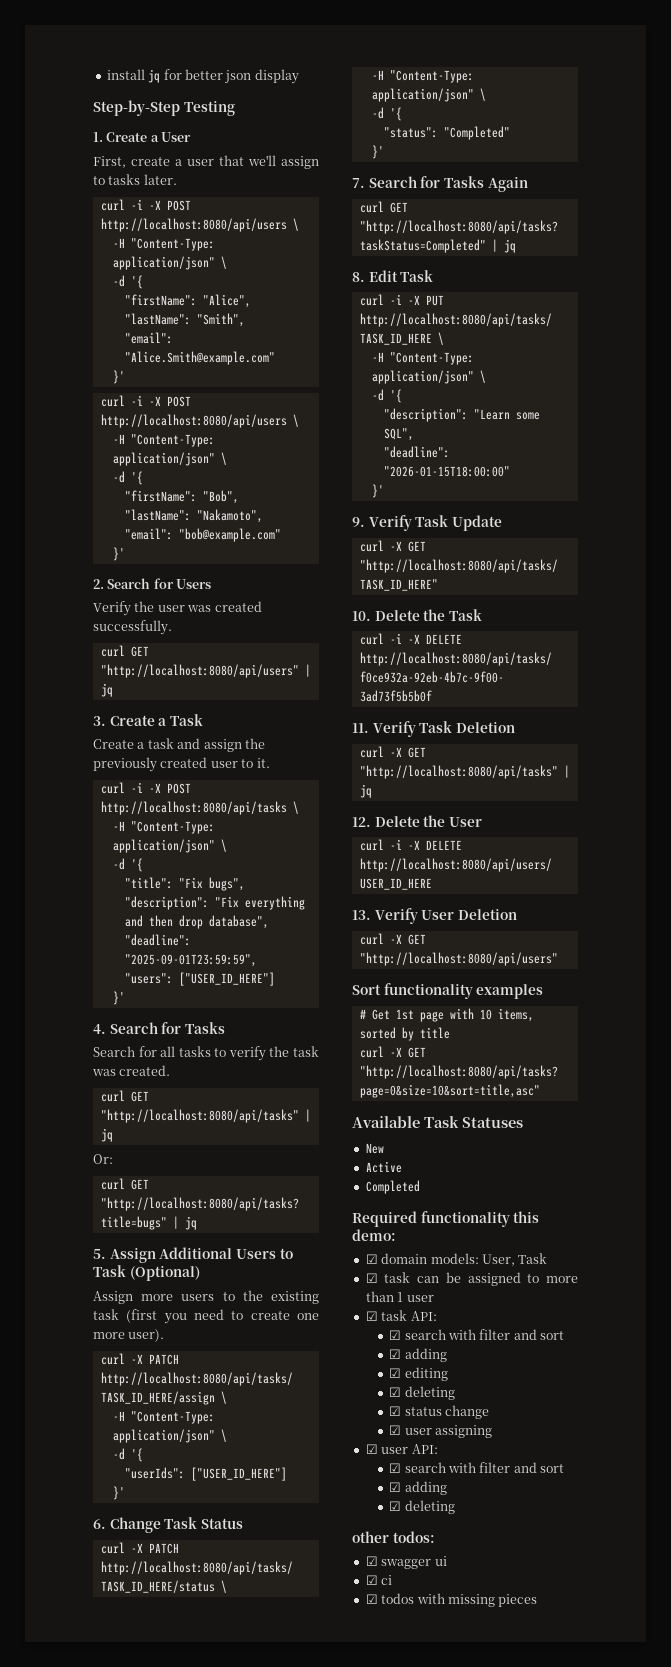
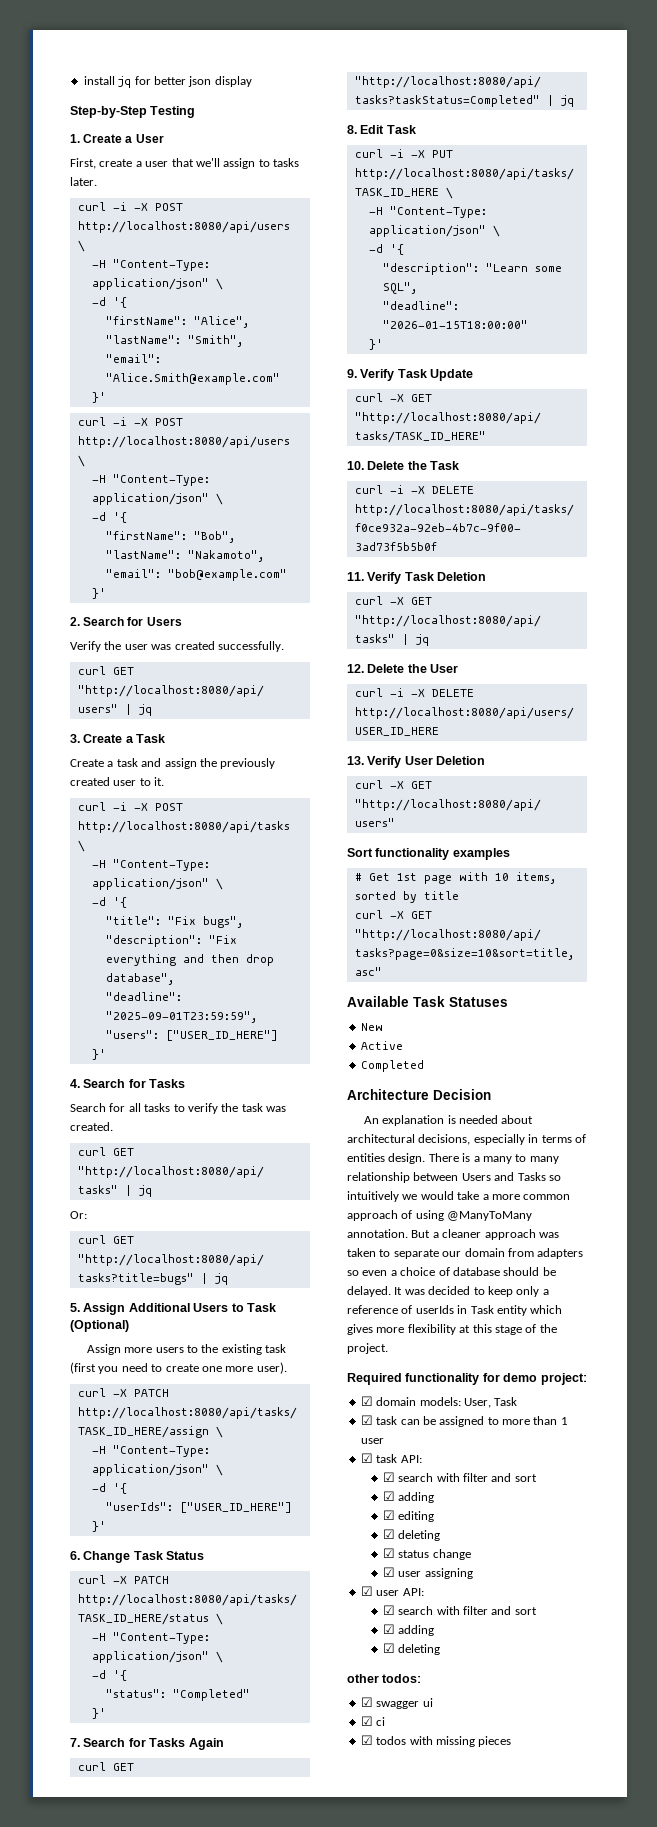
(420, 1187) none -> [347,1089,491,1100] [363,1115,534,1126] [347,1134,586,1145] [347,1153,559,1164] [347,1172,561,1183] [347,1191,571,1202] [347,1210,533,1221] [347,1229,559,1240] [347,1248,584,1259] [347,1267,556,1276] [347,1286,549,1297] [347,1305,563,1316] [347,1324,557,1335] [347,1343,388,1354] // Architecture Decision // An explanation is needed about architectural decisions, especially in terms of entities design. There is a many to many relationship between Users and Tasks so intuitively we would take a more common approach of using @ManyToMany annotation. But a cleaner approach was taken to separate our domain from adapters so even a choice of database should be delayed. It was decided to keep only a reference of userIds in Task entity which gives more flexibility at this stage of the project.
[513,1211,540,1223] [352,1229,396,1241] this demo: -> [482,1373,587,1385] for demo project:

